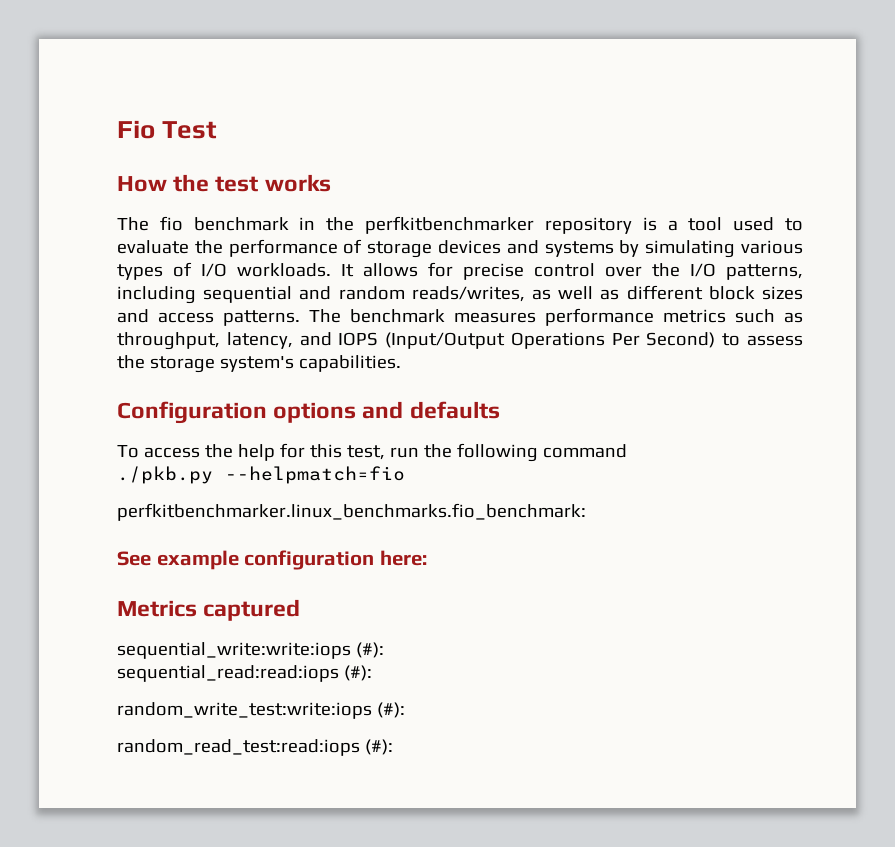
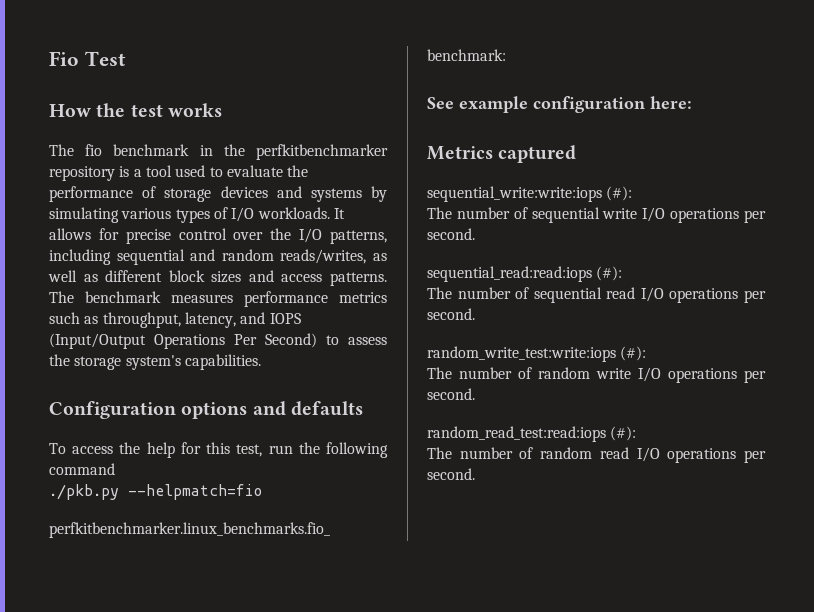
[117,665,372,682] [117,702,405,719] [117,739,393,756] sequential_read:read:iops (#): // random_write_test:write:iops (#): // random_read_test:read:iops (#): -> [427,207,766,223] [427,228,475,240] [427,266,623,282] [427,287,766,303] [427,308,475,320] [427,346,647,362] [427,367,766,383] [427,388,475,400] [427,426,637,442] [427,447,766,463] [427,468,475,480] The number of sequential write I/O operations per second. // sequential_read:read:iops (#): // The number of sequential read I/O operations per second. // random_write_test:write:iops (#): // The number of random write I/O operations per second. // random_read_test:read:iops (#): // The number of random read I/O operations per second.

